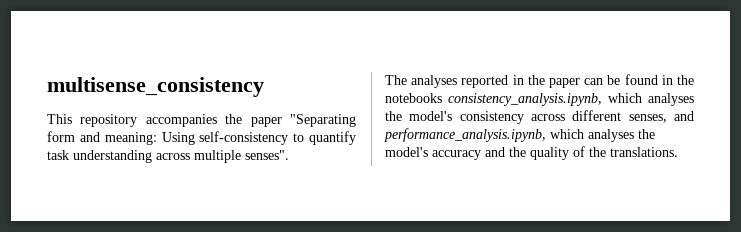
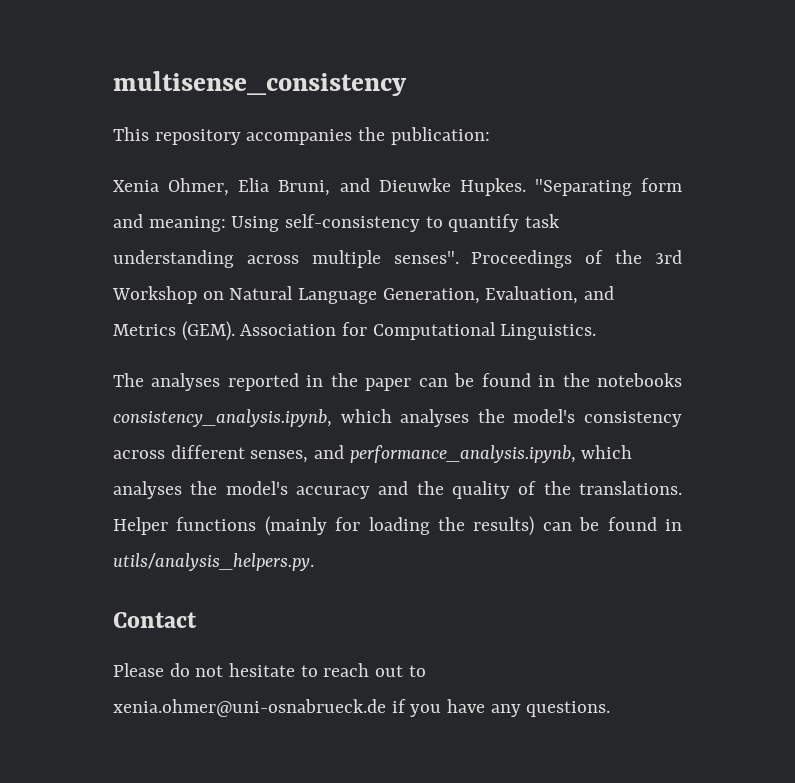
[250,117,282,127] paper -> [390,127,490,145] [113,178,526,196] publication: // Xenia Ohmer, Elia Bruni, and Dieuwke Hupkes.
(289, 155) none -> [471,250,682,268] [112,286,615,304] [113,321,597,341] Proceedings of the 3rd Workshop on Natural Language Generation, Evaluation, and Metrics (GEM). Association for Computational Linguistics.
(678, 152) none -> [113,516,682,536] [113,553,314,571] [113,612,197,628] [113,663,426,677] [113,699,611,717] Helper functions (mainly for loading the results) can be found in utils/analysis_helpers.py. // Contact // Please do not hesitate to reach out to xenia.ohmer@uni-osnabrueck.de if you have any questions.

